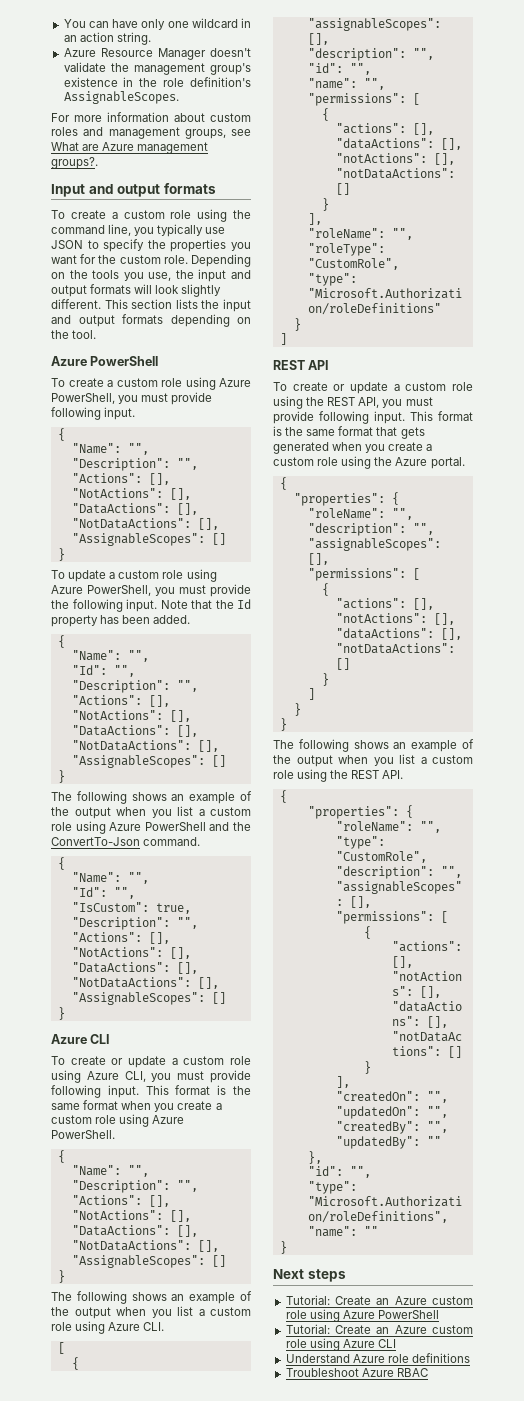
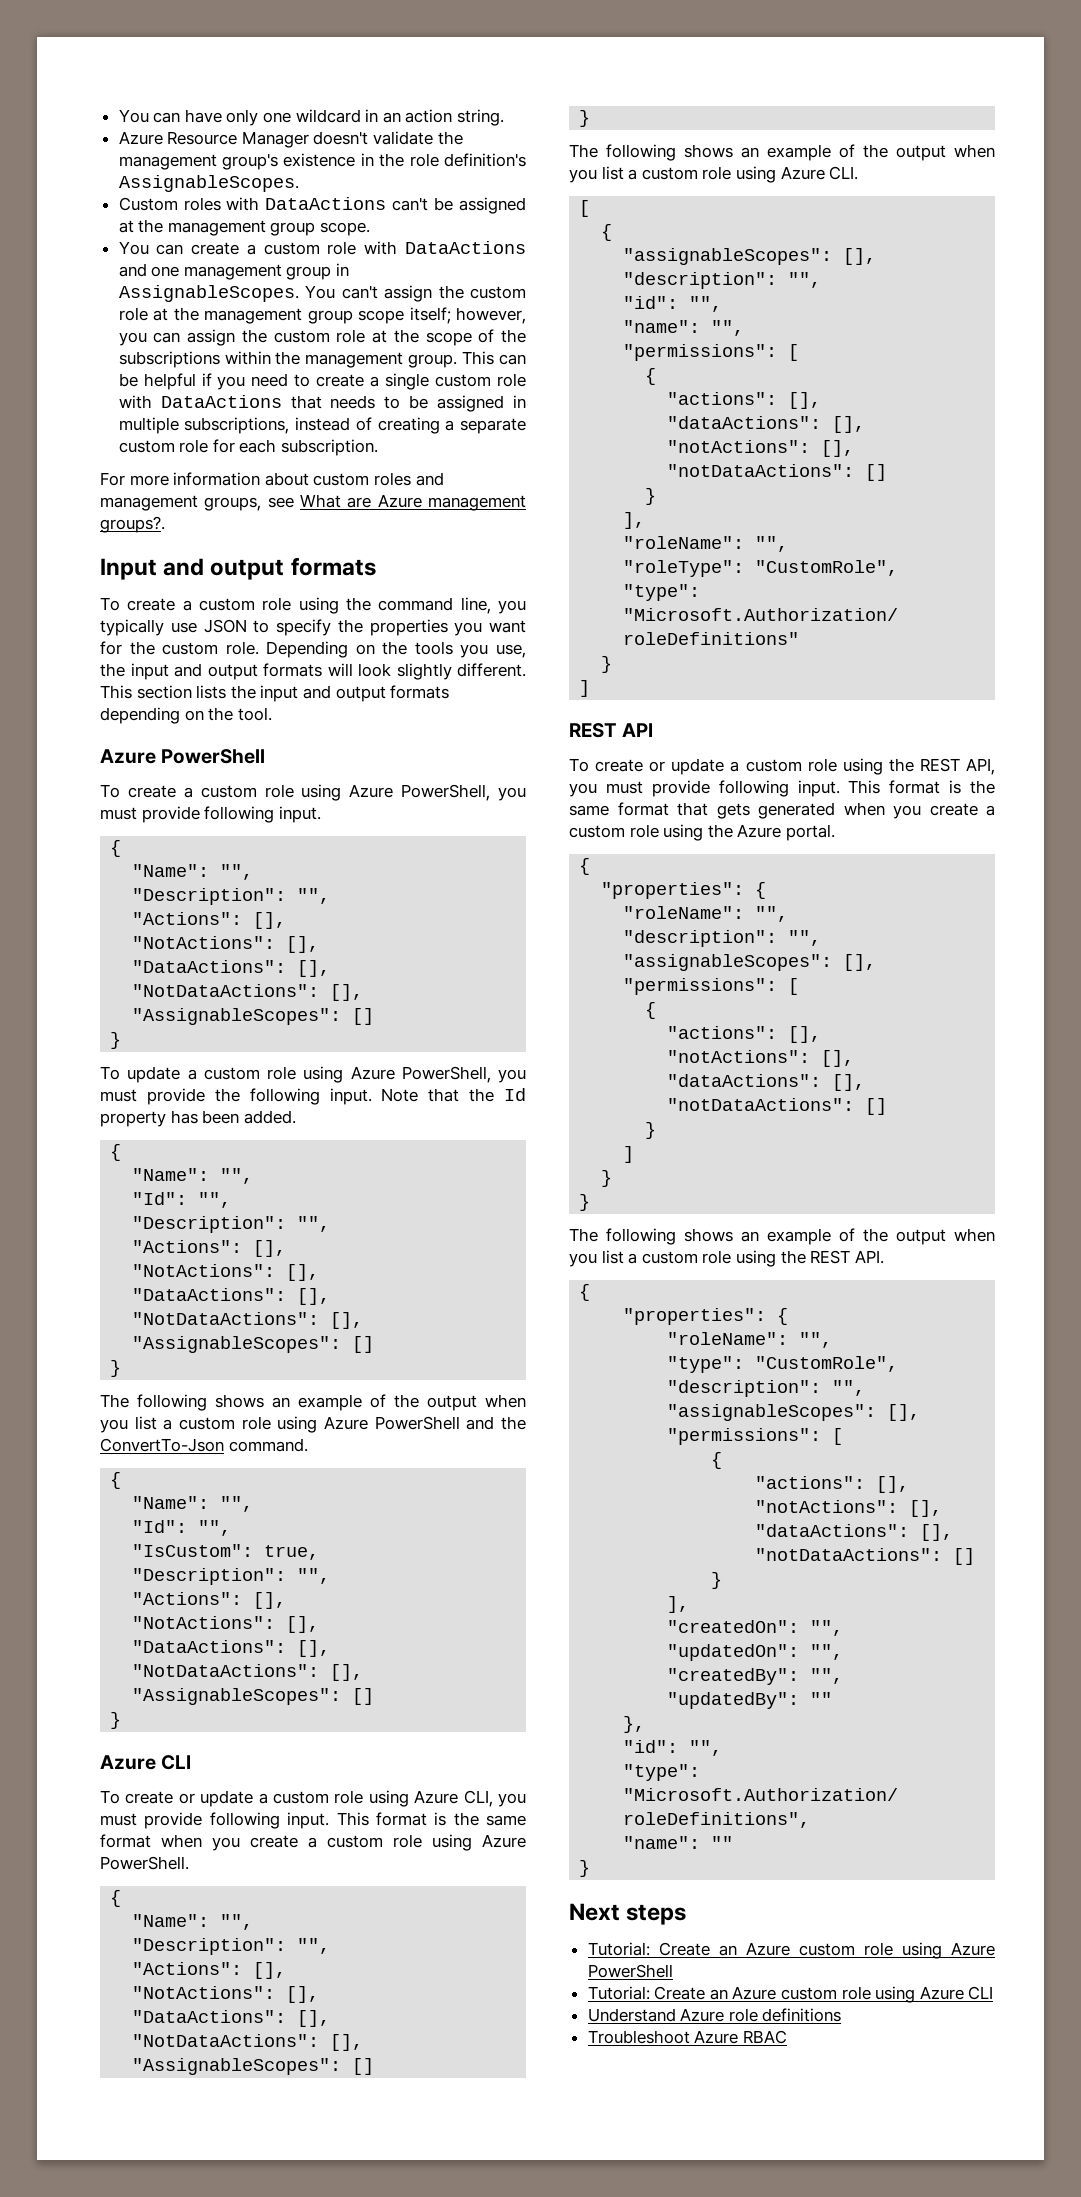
(179, 97) none -> [118,197,526,214] [118,219,371,236] [118,241,526,255] [118,263,350,280] [118,285,526,302] [118,307,526,324] [118,329,527,346] [118,351,526,368] [118,373,526,390] [118,395,526,412] [118,417,526,434] [118,439,379,456] // Custom roles with DataActions can't be assigned at the management group scope. // You can create a custom role with DataActions and one management group in AssignableScopes. You can't assign the custom role at the management group scope itself; however, you can assign the custom role at the scope of the subscriptions within the management group. This can be helpful if you need to create a single custom role with DataActions that needs to be assigned in multiple subscriptions, instead of creating a separate custom role for each subscription.

